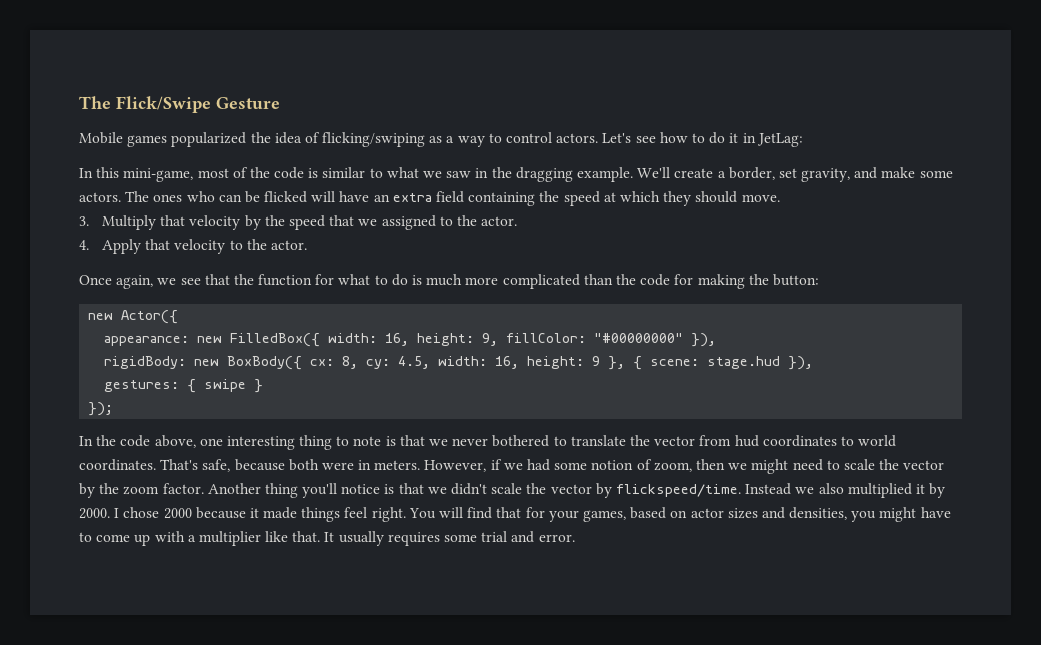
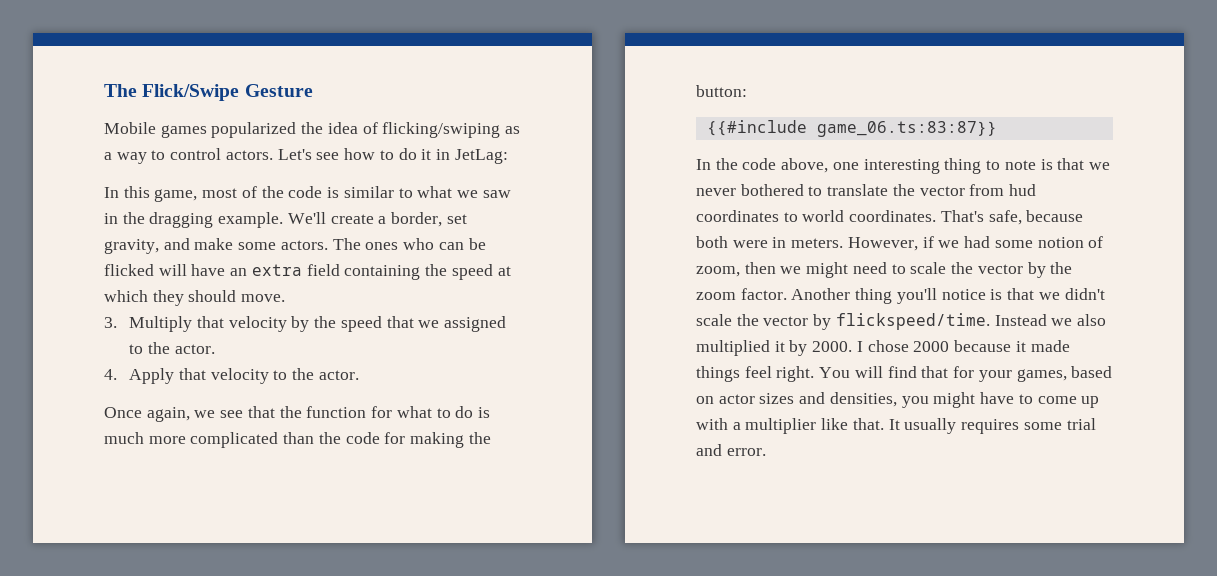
[123,168,194,182] mini-game, -> [154,189,198,202] game,
[88,310,179,324] [104,333,717,347] [104,356,814,370] [104,379,264,393] [88,402,114,416] new Actor({ // appearance: new FilledBox({ width: 16, height: 9, fillColor: "#00000000" }), // rigidBody: new BoxBody({ cx: 8, cy: 4.5, width: 16, height: 9 }, { scene: stage.hud }), // gestures: { swipe } // }); -> [706,120,997,137] {{#include game_06.ts:83:87}}

